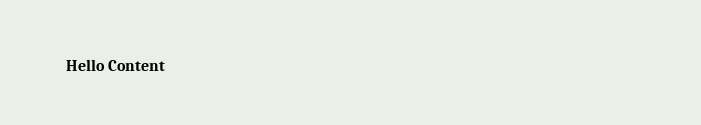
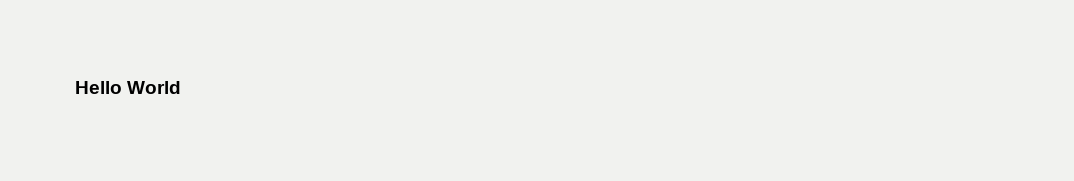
[108,60,166,71] Content -> [127,81,182,94] World

